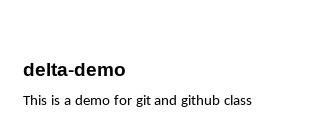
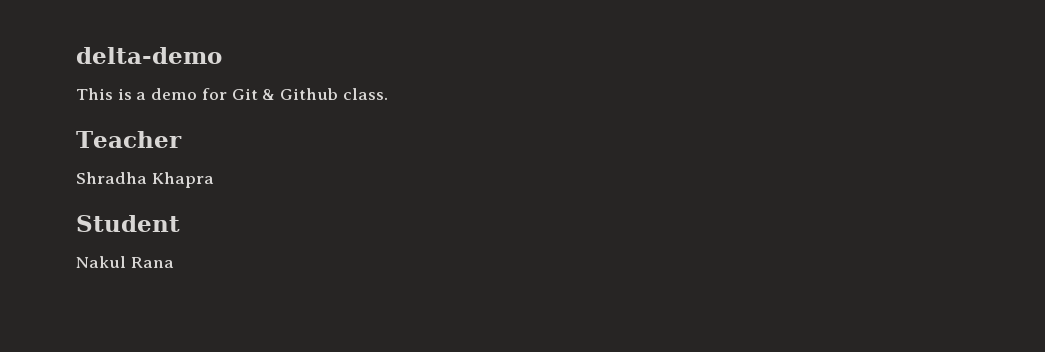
[135,95,253,107] git and github class -> [231,88,388,100] [76,131,182,148] [76,172,214,188] [76,215,180,232] [76,256,174,268] Git & Github class. // Teacher // Shradha Khapra // Student // Nakul Rana

